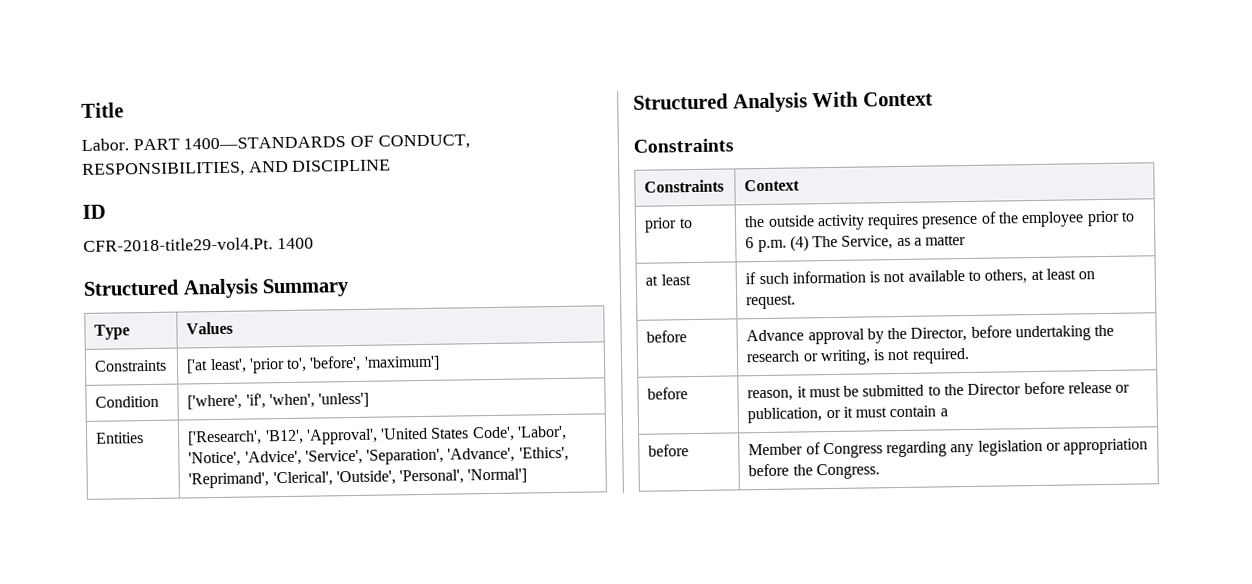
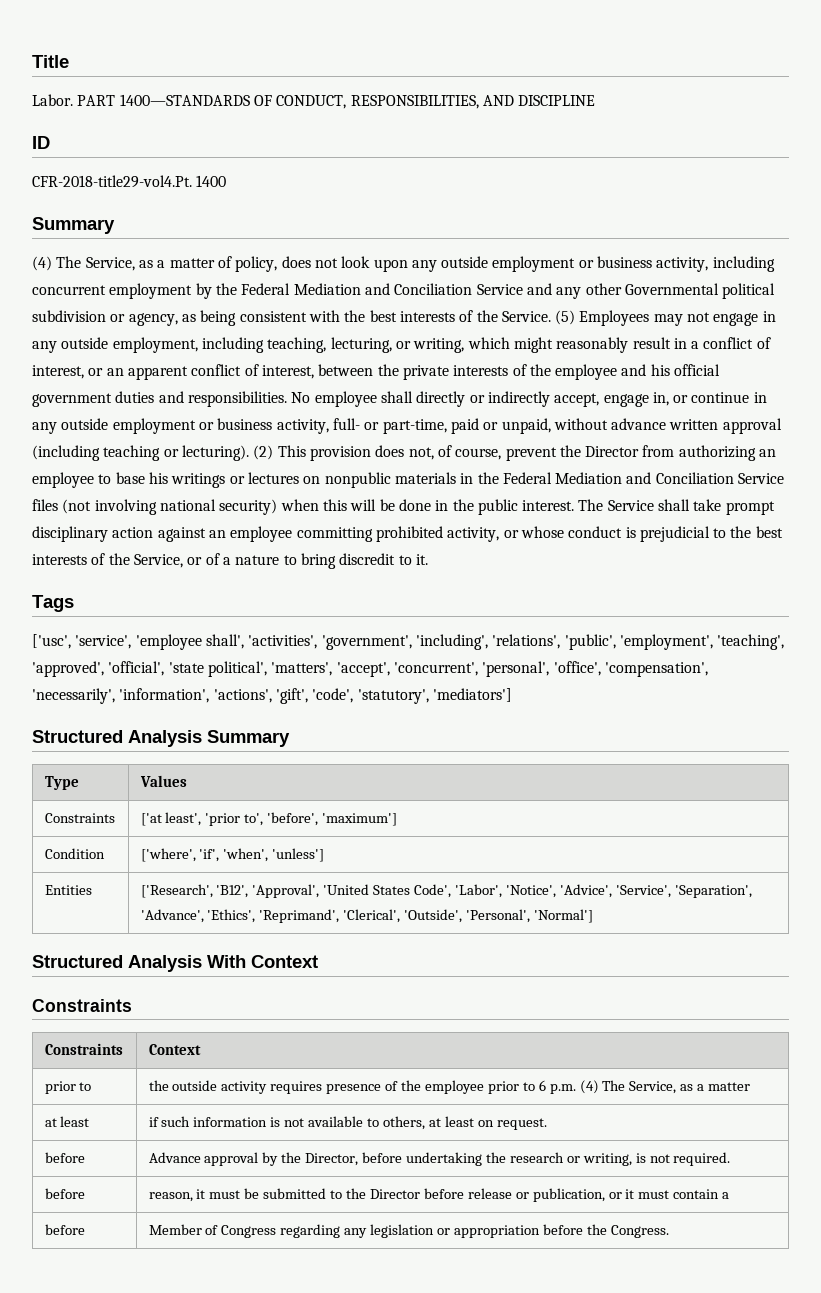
(314, 243) none -> [32,217,115,234] [32,256,775,272] [32,283,776,299] [32,310,776,326] [32,337,771,353] [32,364,721,380] [32,391,767,407] [32,418,782,434] [32,445,777,461] [32,472,785,488] [32,499,775,515] [32,526,783,542] [32,553,428,569] [32,595,74,612] [32,634,785,650] [32,661,708,677] [32,688,512,704] // Summary // (4) The Service, as a matter of policy, does not look upon any outside employment or business activity, including concurrent employment by the Federal Mediation and Conciliation Service and any other Governmental political subdivision or agency, as being consistent with the best interests of the Service. (5) Employees may not engage in any outside employment, including teaching, lecturing, or writing, which might reasonably result in a conflict of interest, or an apparent conflict of interest, between the private interests of the employee and his official government duties and responsibilities. No employee shall directly or indirectly accept, engage in, or continue in any outside employment or business activity, full- or part-time, paid or unpaid, without advance written approval (including teaching or lecturing). (2) This provision does not, of course, prevent the Director from authorizing an employee to base his writings or lectures on nonpublic materials in the Federal Mediation and Conciliation Service files (not involving national security) when this will be done in the public interest. The Service shall take prompt disciplinary action against an employee committing prohibited activity, or whose conduct is prejudicial to the best interests of the Service, or of a nature to bring discredit to it. // Tags // ['usc', 'service', 'employee shall', 'activities', 'government', 'including', 'relations', 'public', 'employment', 'teaching', 'approved', 'official', 'state political', 'matters', 'accept', 'concurrent', 'personal', 'office', 'compensation', 'necessarily', 'information', 'actions', 'gift', 'code', 'statutory', 'mediators']

